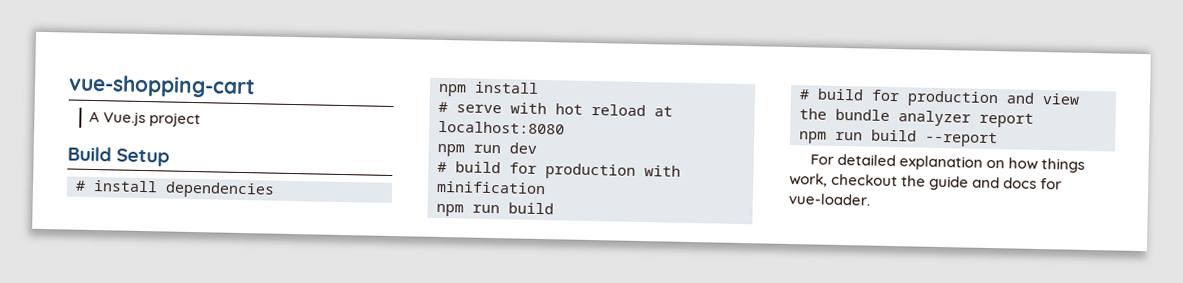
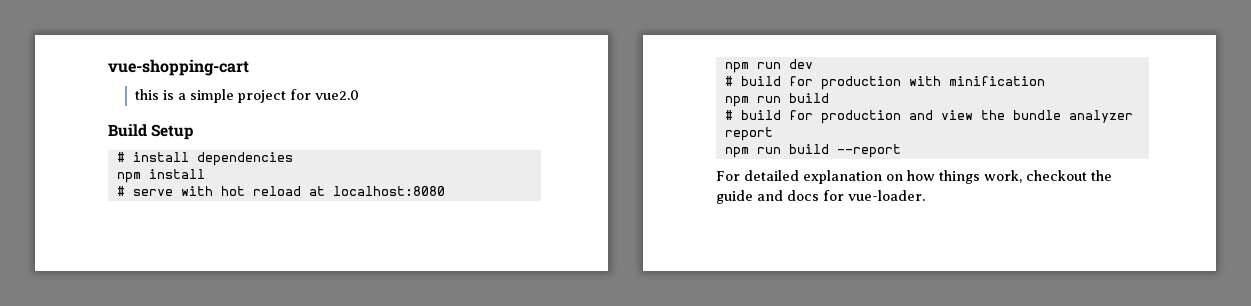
[89,110,147,127] A Vue.js -> [135,89,235,103] this is a simple
(202, 120) none -> [290,89,360,100] for vue2.0

